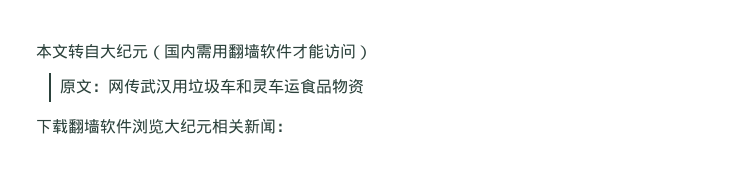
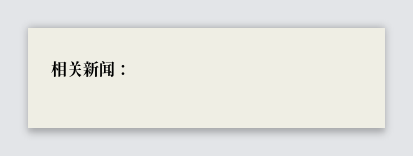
[36,43,372,60] [60,78,365,94] [36,118,212,134] 本文转自大纪元（国内需用翻墙软件才能访问） // 原文：网传武汉用垃圾车和灵车运食品物资 // 下载翻墙软件浏览大纪元 -> (51, 69) none

